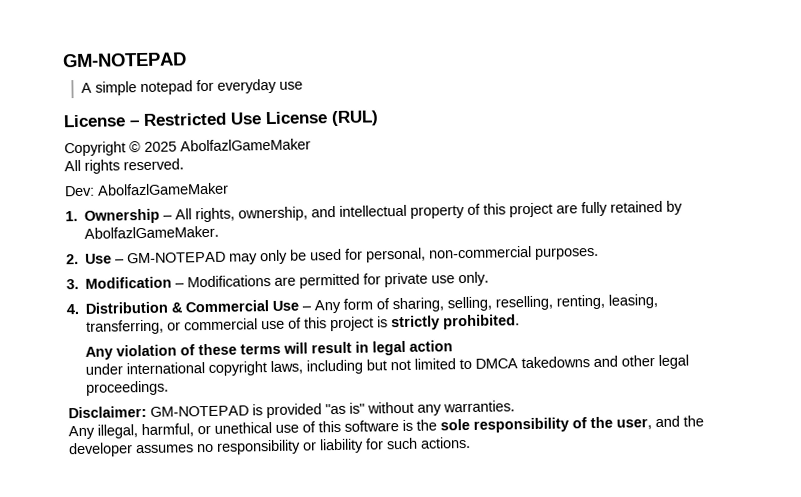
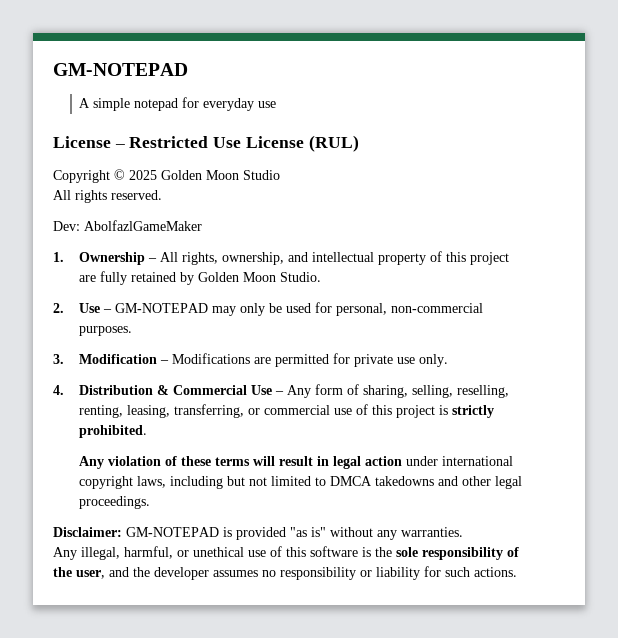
[180,138,311,152] AbolfazlGameMaker -> [161,170,280,180] Golden Moon Studio
[84,225,220,239] AbolfazlGameMaker. -> [198,272,322,282] Golden Moon Studio.
(453, 346) // -> (403, 461) none

